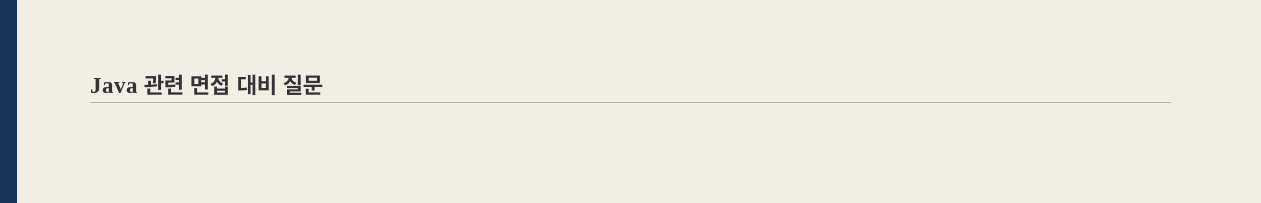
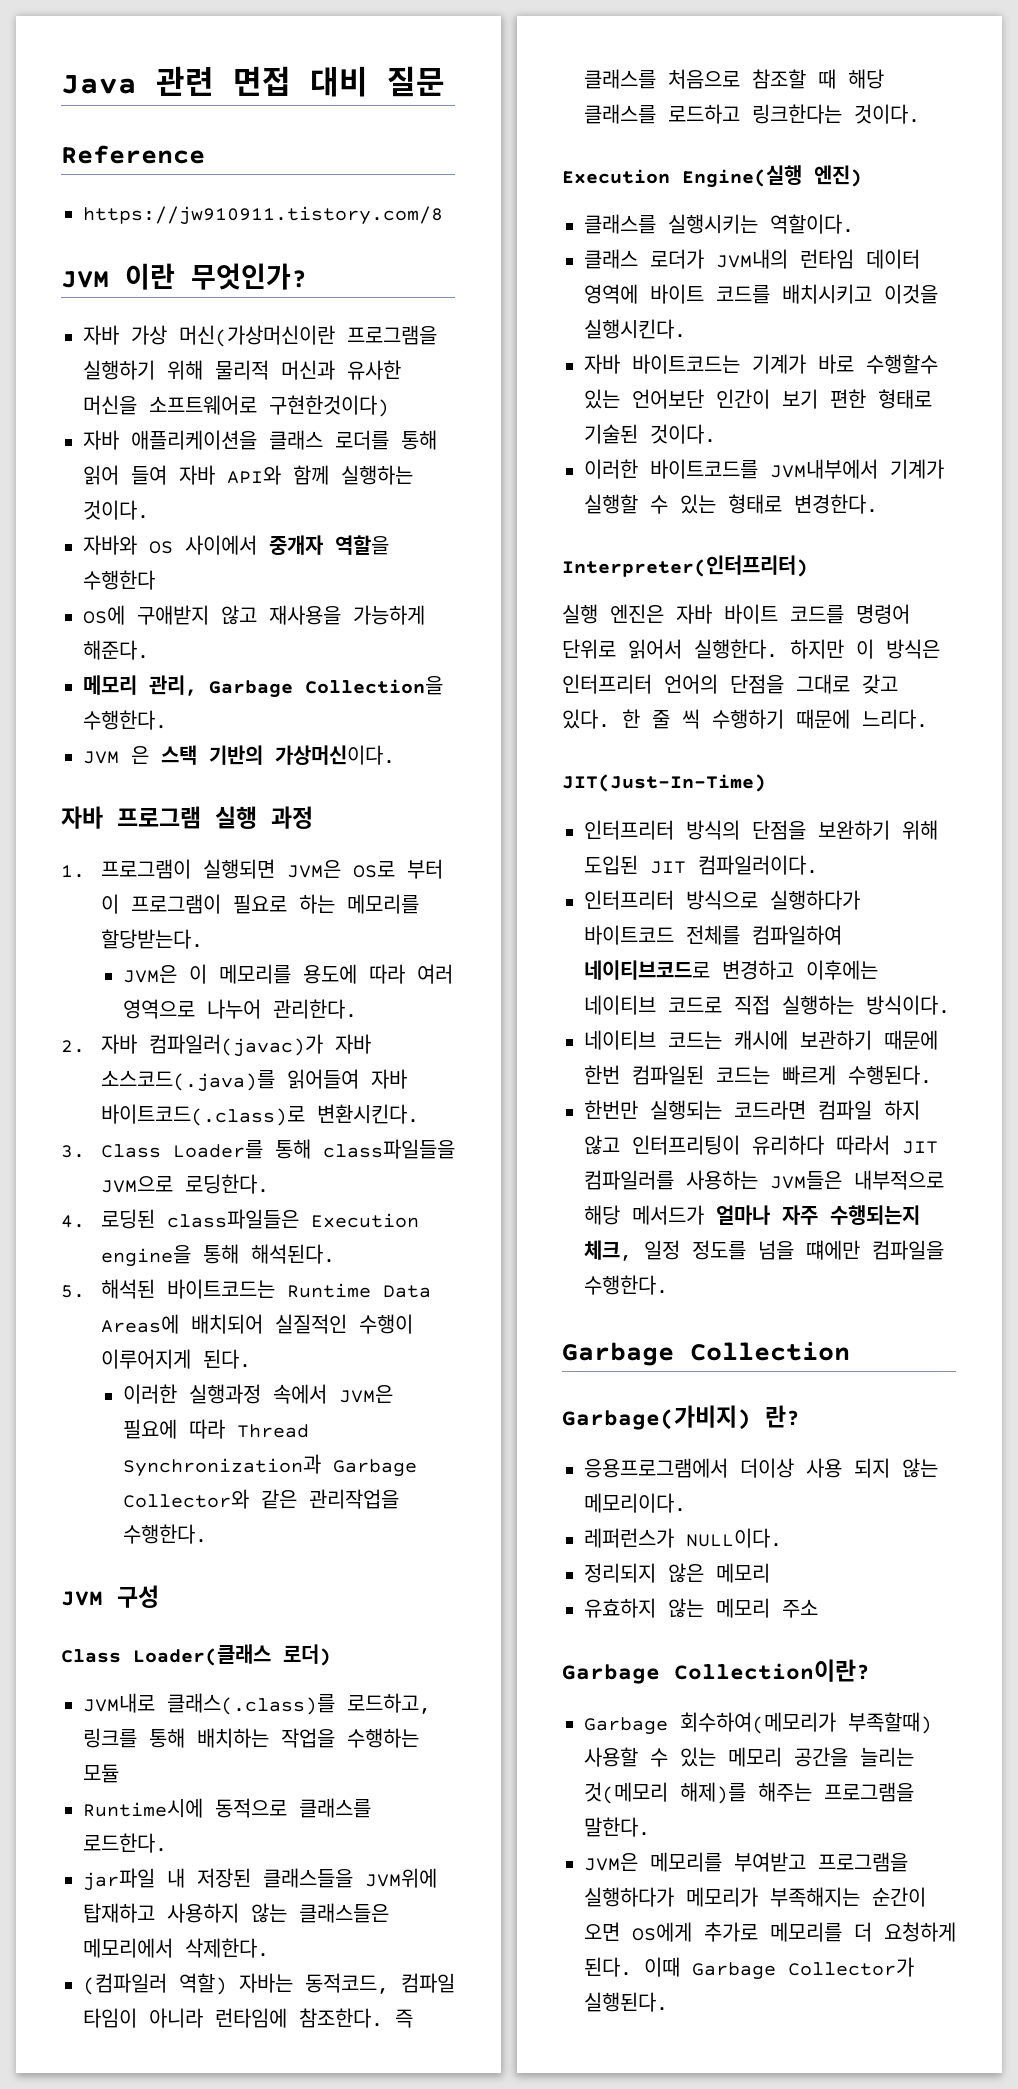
(323, 84) none -> [61,145,205,164] [83,206,443,225] [61,263,307,290] [83,325,437,347] [83,360,401,380] [83,395,389,417] [83,430,437,450] [83,465,413,485] [83,500,149,520] [83,535,389,555] [83,570,155,590] [83,605,425,625] [83,640,149,660] [83,675,443,698] [83,710,167,730] [83,745,395,765] [61,806,313,829] [61,859,443,879] [100,894,419,914] [100,929,203,949] [122,964,453,984] [122,999,357,1019] [61,1034,371,1057] [100,1069,407,1092] [100,1104,419,1126] [61,1139,455,1159] [100,1174,269,1194] [61,1209,419,1229] [100,1244,335,1267] [61,1279,431,1299] [100,1314,413,1334] [100,1349,251,1369] [122,1384,393,1404] [122,1419,309,1439] [122,1454,417,1477] [122,1489,399,1509] [122,1524,207,1544] [61,1585,159,1608] [61,1644,331,1666] [83,1693,431,1715] [83,1728,419,1748] [83,1764,119,1783] [83,1798,371,1818] [83,1833,167,1853] [83,1868,437,1891] [83,1903,389,1923] [83,1938,269,1958] [83,1973,455,1995] [83,2008,413,2028] [584,69,884,89] [584,104,920,124] [562,165,862,188] [584,214,854,234] [584,249,920,269] [584,284,938,304] [584,319,686,339] [584,354,938,374] [584,389,932,409] [584,424,716,444] [584,459,944,479] [584,494,878,514] [562,555,808,577] [562,604,910,624] [562,639,940,659] [562,674,898,694] [562,709,928,729] [562,774,766,792] [584,820,938,840] [584,855,818,875] [584,890,860,910] [584,925,842,945] [584,960,878,980] [584,995,950,1015] [584,1030,938,1050] [584,1065,932,1085] [584,1100,920,1120] [584,1135,938,1155] [584,1170,944,1190] [584,1205,920,1225] [584,1240,944,1261] [584,1275,668,1295] [562,1342,850,1366] [562,1405,800,1430] [584,1458,938,1478] [584,1493,686,1513] [584,1528,782,1548] [584,1563,770,1583] [584,1598,818,1618] [562,1659,870,1684] [584,1712,932,1735] [584,1747,914,1767] [584,1782,914,1804] [584,1817,650,1837] [584,1852,908,1872] [584,1887,926,1907] [584,1922,956,1942] [584,1957,914,1980] [584,1992,668,2012] // Reference // https://jw910911.tistory.com/8 // JVM 이란 무엇인가? // 자바 가상 머신(가상머신이란 프로그램을 실행하기 위해 물리적 머신과 유사한 머신을 소프트웨어로 구현한것이다) // 자바 애플리케이션을 클래스 로더를 통해 읽어 들여 자바 API와 함께 실행하는 것이다. // 자바와 OS 사이에서 중개자 역할을 수행한다 // OS에 구애받지 않고 재사용을 가능하게 해준다. // 메모리 관리, Garbage Collection을 수행한다. // JVM 은 스택 기반의 가상머신이다. // 자바 프로그램 실행 과정 // 1. 프로그램이 실행되면 JVM은 OS로 부터 이 프로그램이 필요로 하는 메모리를 할당받는다. // JVM은 이 메모리를 용도에 따라 여러 영역으로 나누어 관리한다. // 2. 자바 컴파일러(javac)가 자바 소스코드(.java)를 읽어들여 자바 바이트코드(.class)로 변환시킨다. // 3. Class Loader를 통해 class파일들을 JVM으로 로딩한다. // 4. 로딩된 class파일들은 Execution engine을 통해 해석된다. // 5. 해석된 바이트코드는 Runtime Data Areas에 배치되어 실질적인 수행이 이루어지게 된다. // 이러한 실행과정 속에서 JVM은 필요에 따라 Thread Synchronization과 Garbage Collector와 같은 관리작업을 수행한다. // JVM 구성 // Class Loader(클래스 로더) // JVM내로 클래스(.class)를 로드하고, 링크를 통해 배치하는 작업을 수행하는 모듈 // Runtime시에 동적으로 클래스를 로드한다. // jar파일 내 저장된 클래스들을 JVM위에 탑재하고 사용하지 않는 클래스들은 메모리에서 삭제한다. // (컴파일러 역할) 자바는 동적코드, 컴파일 타임이 아니라 런타임에 참조한다. 즉 클래스를 처음으로 참조할 때 해당 클래스를 로드하고 링크한다는 것이다. // Execution Engine(실행 엔진) // 클래스를 실행시키는 역할이다. // 클래스 로더가 JVM내의 런타임 데이터 영역에 바이트 코드를 배치시키고 이것을 실행시킨다. // 자바 바이트코드는 기계가 바로 수행할수 있는 언어보단 인간이 보기 편한 형태로 기술된 것이다. // 이러한 바이트코드를 JVM내부에서 기계가 실행할 수 있는 형태로 변경한다. // Interpreter(인터프리터) // 실행 엔진은 자바 바이트 코드를 명령어 단위로 읽어서 실행한다. 하지만 이 방식은 인터프리터 언어의 단점을 그대로 갖고 있다. 한 줄 씩 수행하기 때문에 느리다. // JIT(Just-In-Time) // 인터프리터 방식의 단점을 보완하기 위해 도입된 JIT 컴파일러이다. // 인터프리터 방식으로 실행하다가 바이트코드 전체를 컴파일하여 네이티브코드로 변경하고 이후에는 네이티브 코드로 직접 실행하는 방식이다. // 네이티브 코드는 캐시에 보관하기 때문에 한번 컴파일된 코드는 빠르게 수행된다. // 한번만 실행되는 코드라면 컴파일 하지 않고 인터프리팅이 유리하다 따라서 JIT 컴파일러를 사용하는 JVM들은 내부적으로 해당 메서드가 얼마나 자주 수행되는지 체크, 일정 정도를 넘을 떄에만 컴파일을 수행한다. // Garbage Collection // Garbage(가비지) 란? // 응용프로그램에서 더이상 사용 되지 않는 메모리이다. // 레퍼런스가 NULL이다. // 정리되지 않은 메모리 // 유효하지 않는 메모리 주소 // Garbage Collection이란? // Garbage 회수하여(메모리가 부족할때) 사용할 수 있는 메모리 공간을 늘리는 것(메모리 해제)를 해주는 프로그램을 말한다. // JVM은 메모리를 부여받고 프로그램을 실행하다가 메모리가 부족해지는 순간이 오면 OS에게 추가로 메모리를 더 요청하게 된다. 이때 Garbage Collector가 실행된다.

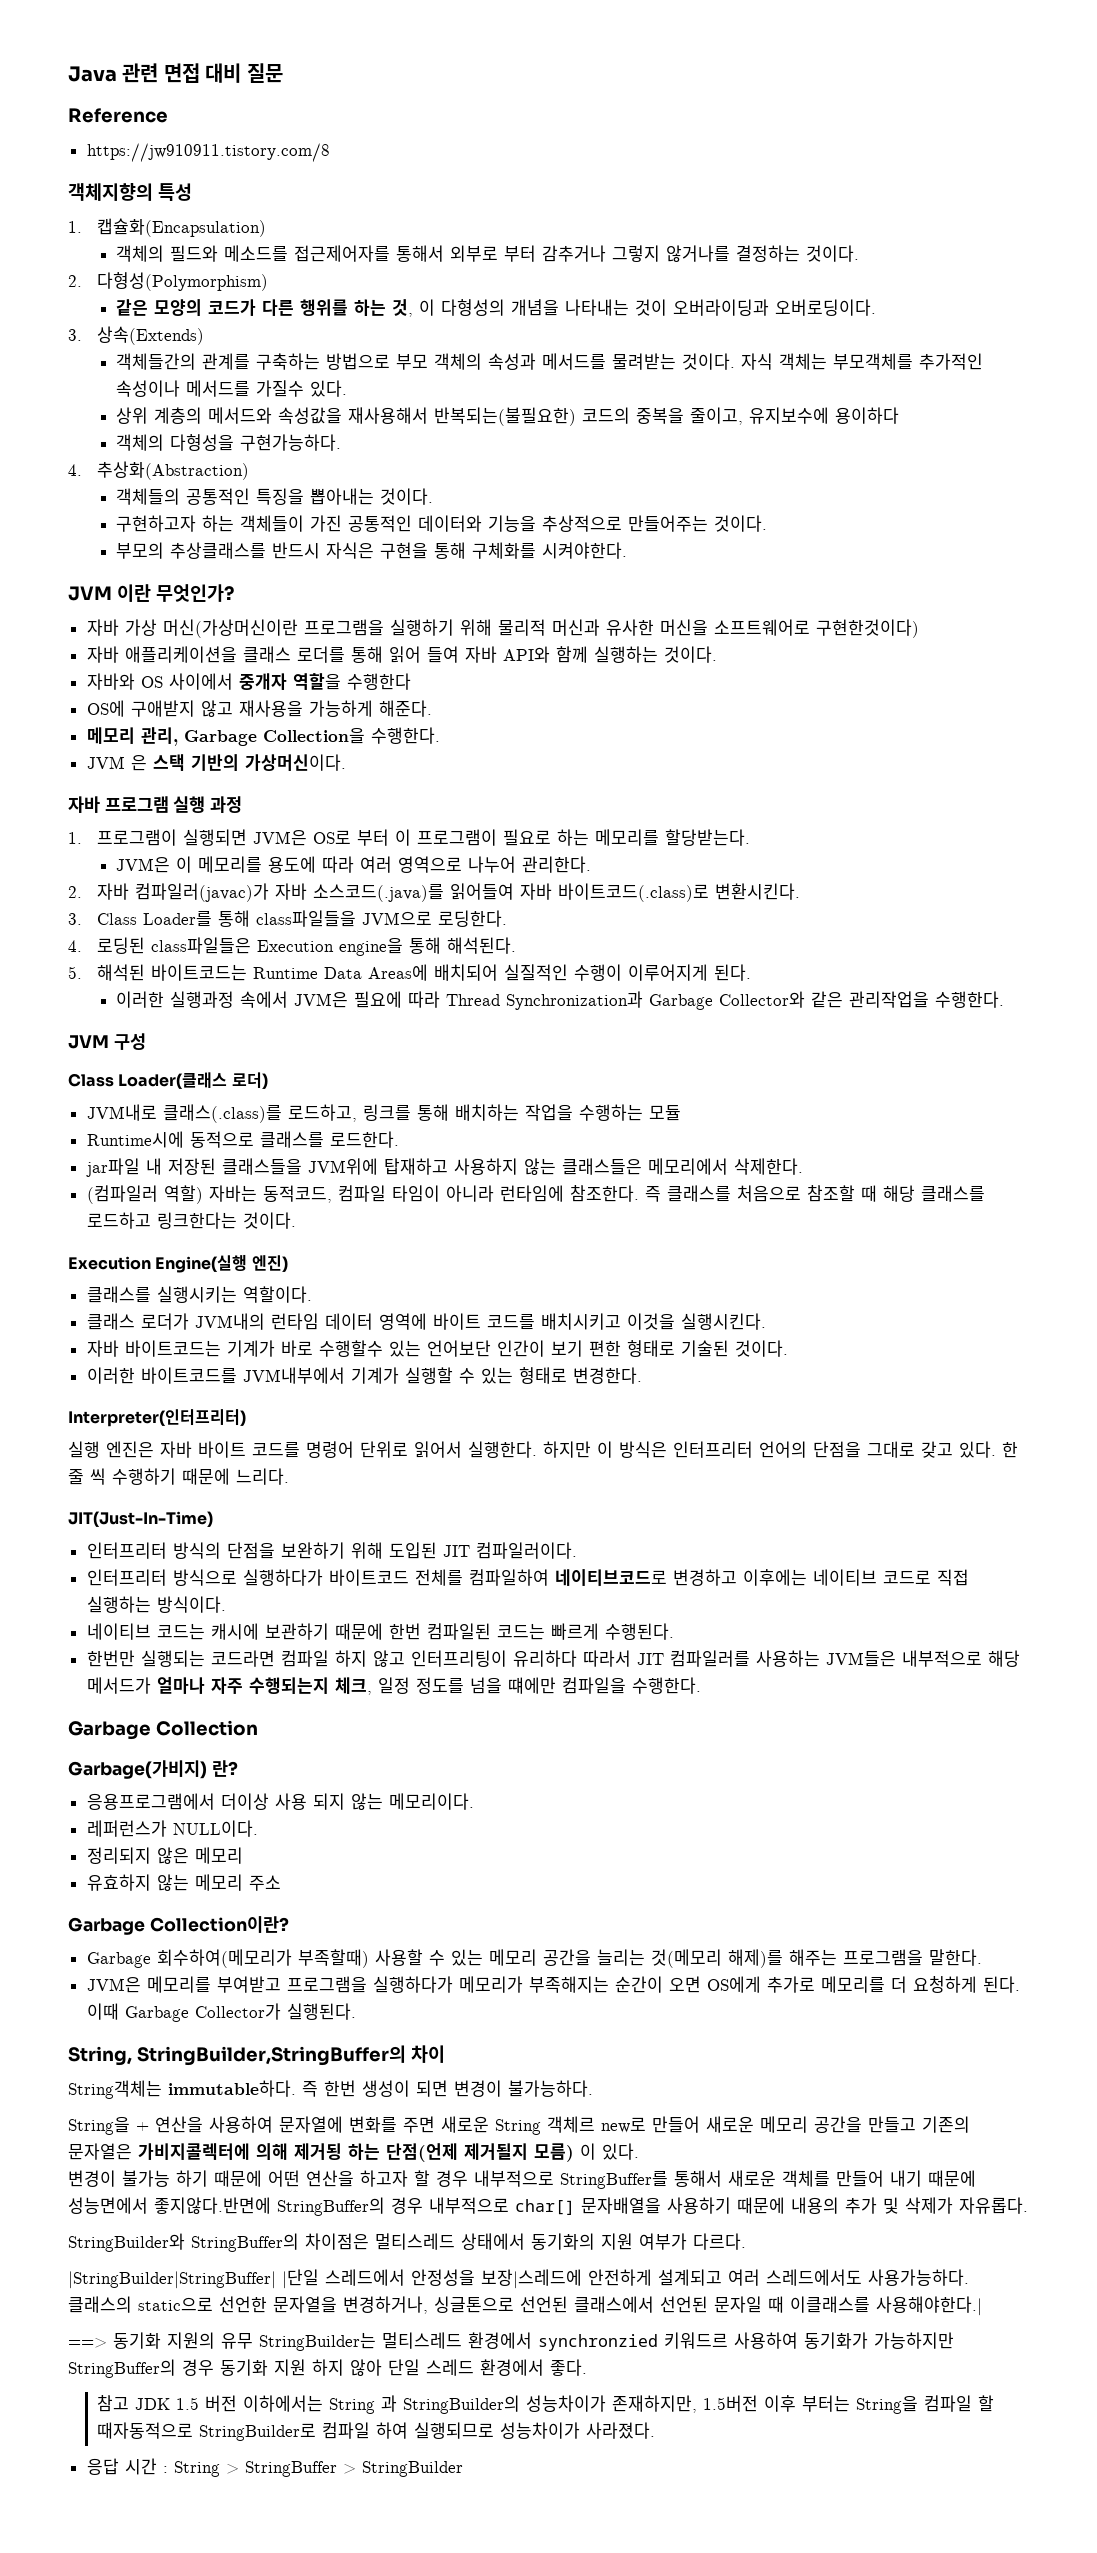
(443, 215) none -> [68,183,192,201] [68,218,267,237] [115,245,859,262] [68,272,269,291] [115,299,876,317] [68,326,205,345] [115,353,983,370] [115,380,347,397] [115,407,899,426] [115,434,341,451] [68,461,250,480] [115,488,433,505] [115,515,767,532] [115,542,627,559] // 객체지향의 특성 // 1. 캡슐화(Encapsulation) // 객체의 필드와 메소드를 접근제어자를 통해서 외부로 부터 감추거나 그렇지 않거나를 결정하는 것이다. // 2. 다형성(Polymorphism) // 같은 모양의 코드가 다른 행위를 하는 것, 이 다형성의 개념을 나타내는 것이 오버라이딩과 오버로딩이다. // 3. 상속(Extends) // 객체들간의 관계를 구축하는 방법으로 부모 객체의 속성과 메서드를 물려받는 것이다. 자식 객체는 부모객체를 추가적인 속성이나 메서드를 가질수 있다. // 상위 계층의 메서드와 속성값을 재사용해서 반복되는(불필요한) 코드의 중복을 줄이고, 유지보수에 용이하다 // 객체의 다형성을 구현가능하다. // 4. 추상화(Abstraction) // 객체들의 공통적인 특징을 뽑아내는 것이다. // 구현하고자 하는 객체들이 가진 공통적인 데이터와 기능을 추상적으로 만들어주는 것이다. // 부모의 추상클래스를 반드시 자식은 구현을 통해 구체화를 시켜야한다.
(668, 2002) none -> [68,2045,445,2066] [68,2080,593,2099] [68,2116,970,2135] [68,2143,639,2162] [68,2170,976,2189] [68,2197,1028,2216] [68,2233,746,2252] [68,2269,969,2289] [68,2296,982,2316] [68,2332,954,2351] [68,2359,587,2378] [97,2395,995,2414] [97,2422,656,2441] [86,2458,463,2477] // String, StringBuilder,StringBuffer의 차이 // String객체는 immutable하다. 즉 한번 생성이 되면 변경이 불가능하다. // String을 + 연산을 사용하여 문자열에 변화를 주면 새로운 String 객체르 new로 만들어 새로운 메모리 공간을 만들고 기존의 문자열은 가비지콜렉터에 의해 제거됭 하는 단점(언제 제거될지 모름) 이 있다. // 변경이 불가능 하기 때문에 어떤 연산을 하고자 할 경우 내부적으로 StringBuffer를 통해서 새로운 객체를 만들어 내기 때문에 성능면에서 좋지않다.반면에 StringBuffer의 경우 내부적으로 char[] 문자배열을 사용하기 때문에 내용의 추가 및 삭제가 자유롭다. // StringBuilder와 StringBuffer의 차이점은 멀티스레드 상태에서 동기화의 지원 여부가 다르다. // |StringBuilder|StringBuffer| |단일 스레드에서 안정성을 보장|스레드에 안전하게 설계되고 여러 스레드에서도 사용가능하다. 클래스의 static으로 선언한 문자열을 변경하거나, 싱글톤으로 선언된 클래스에서 선언된 문자일 때 이클래스를 사용해야한다.| // ==> 동기화 지원의 유무 StringBuilder는 멀티스레드 환경에서 synchronzied 키워드르 사용하여 동기화가 가능하지만 StringBuffer의 경우 동기화 지원 하지 않아 단일 스레드 환경에서 좋다. // 참고 JDK 1.5 버전 이하에서는 String 과 StringBuilder의 성능차이가 존재하지만, 1.5버전 이후 부터는 String을 컴파일 할 때자동적으로 StringBuilder로 컴파일 하여 실행되므로 성능차이가 사라졌다. // 응답 시간 : String > StringBuffer > StringBuilder

